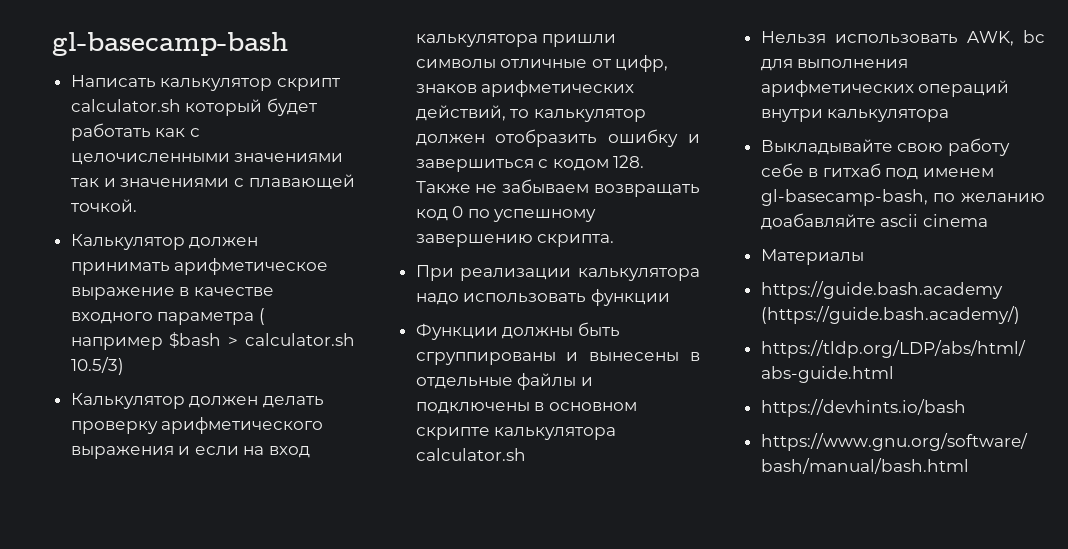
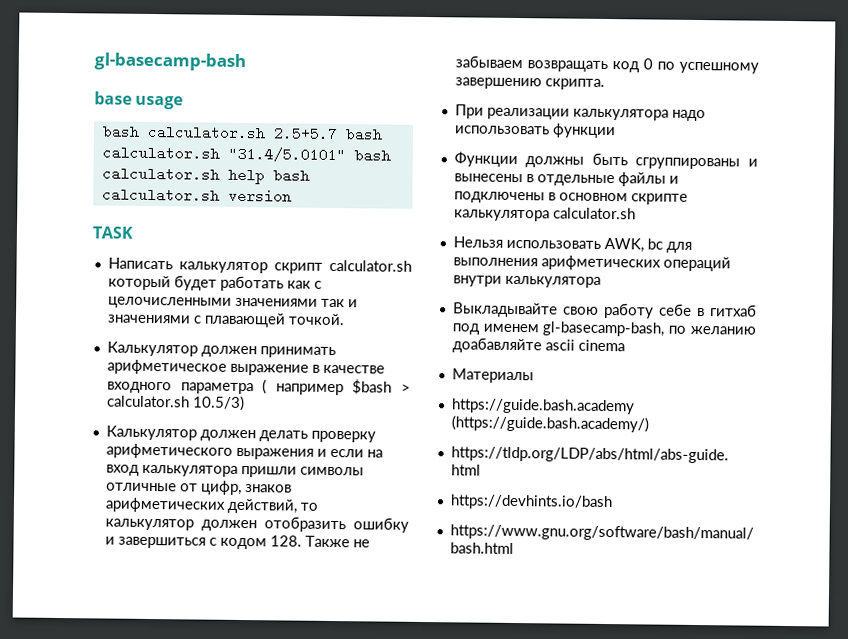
(288, 44) none -> [94,91,184,110] [101,124,383,142] [101,145,391,163] [101,166,310,185] [101,187,292,204] [92,226,134,239] // base usage // bash calculator.sh 2.5+5.7 bash calculator.sh "31.4/5.0101" bash calculator.sh help bash calculator.sh version // TASK

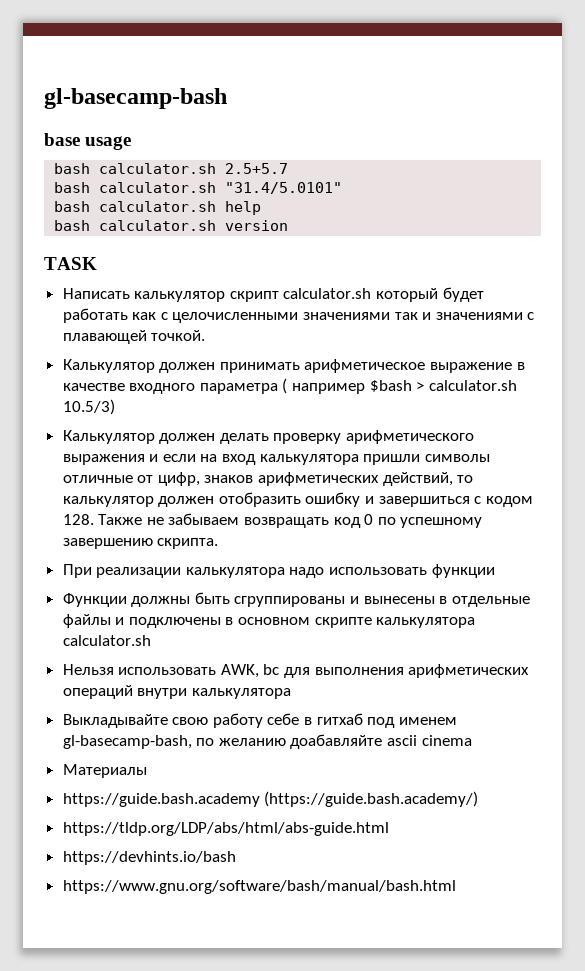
(338, 134) none -> (289, 168) //
(346, 154) none -> (343, 188) //
(265, 176) none -> (262, 208) //

